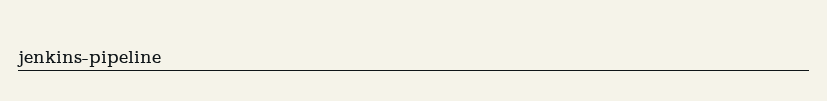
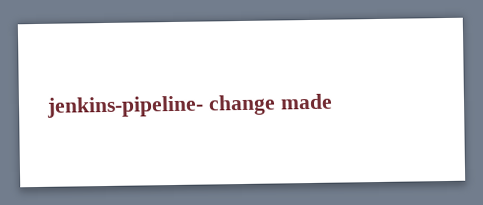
[17,51,161,67] jenkins-pipeline -> [46,93,333,118] jenkins-pipeline- change made

